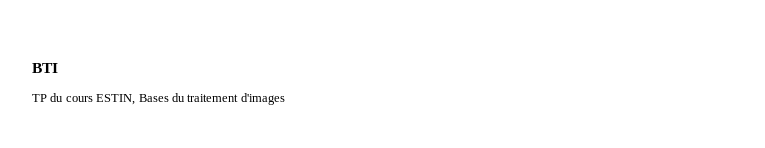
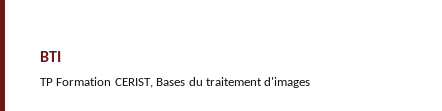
[50,93,136,105] du cours ESTIN, -> [56,77,153,88] Formation CERIST,

